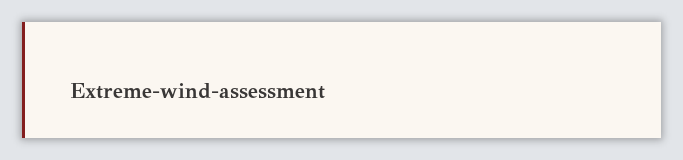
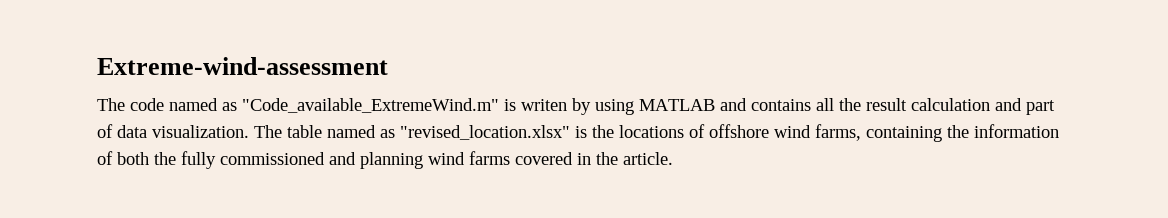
(325, 91) none -> [97,98,1055,115] [97,124,1059,142] [97,151,673,169] // The code named as "Code_available_ExtremeWind.m" is writen by using MATLAB and contains all the result calculation and part of data visualization. The table named as "revised_location.xlsx" is the locations of offshore wind farms, containing the information of both the fully commissioned and planning wind farms covered in the article.

